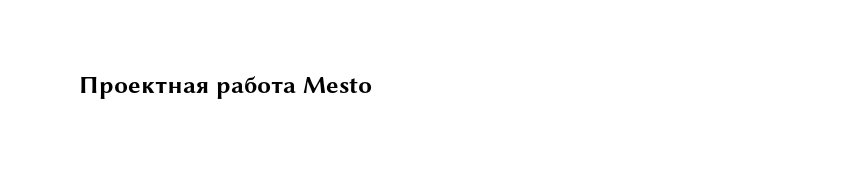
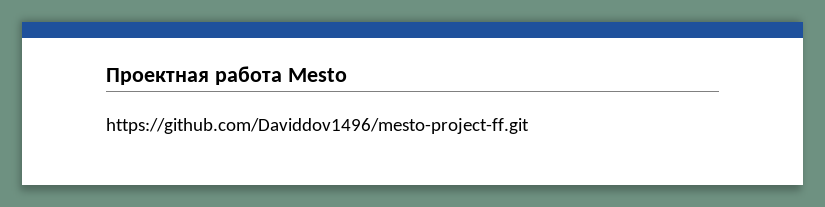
(372, 85) none -> [106,118,529,134] // https://github.com/Daviddov1496/mesto-project-ff.git

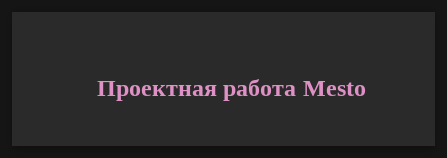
[106,118,529,134] // https://github.com/Daviddov1496/mesto-project-ff.git -> (366, 88) none

